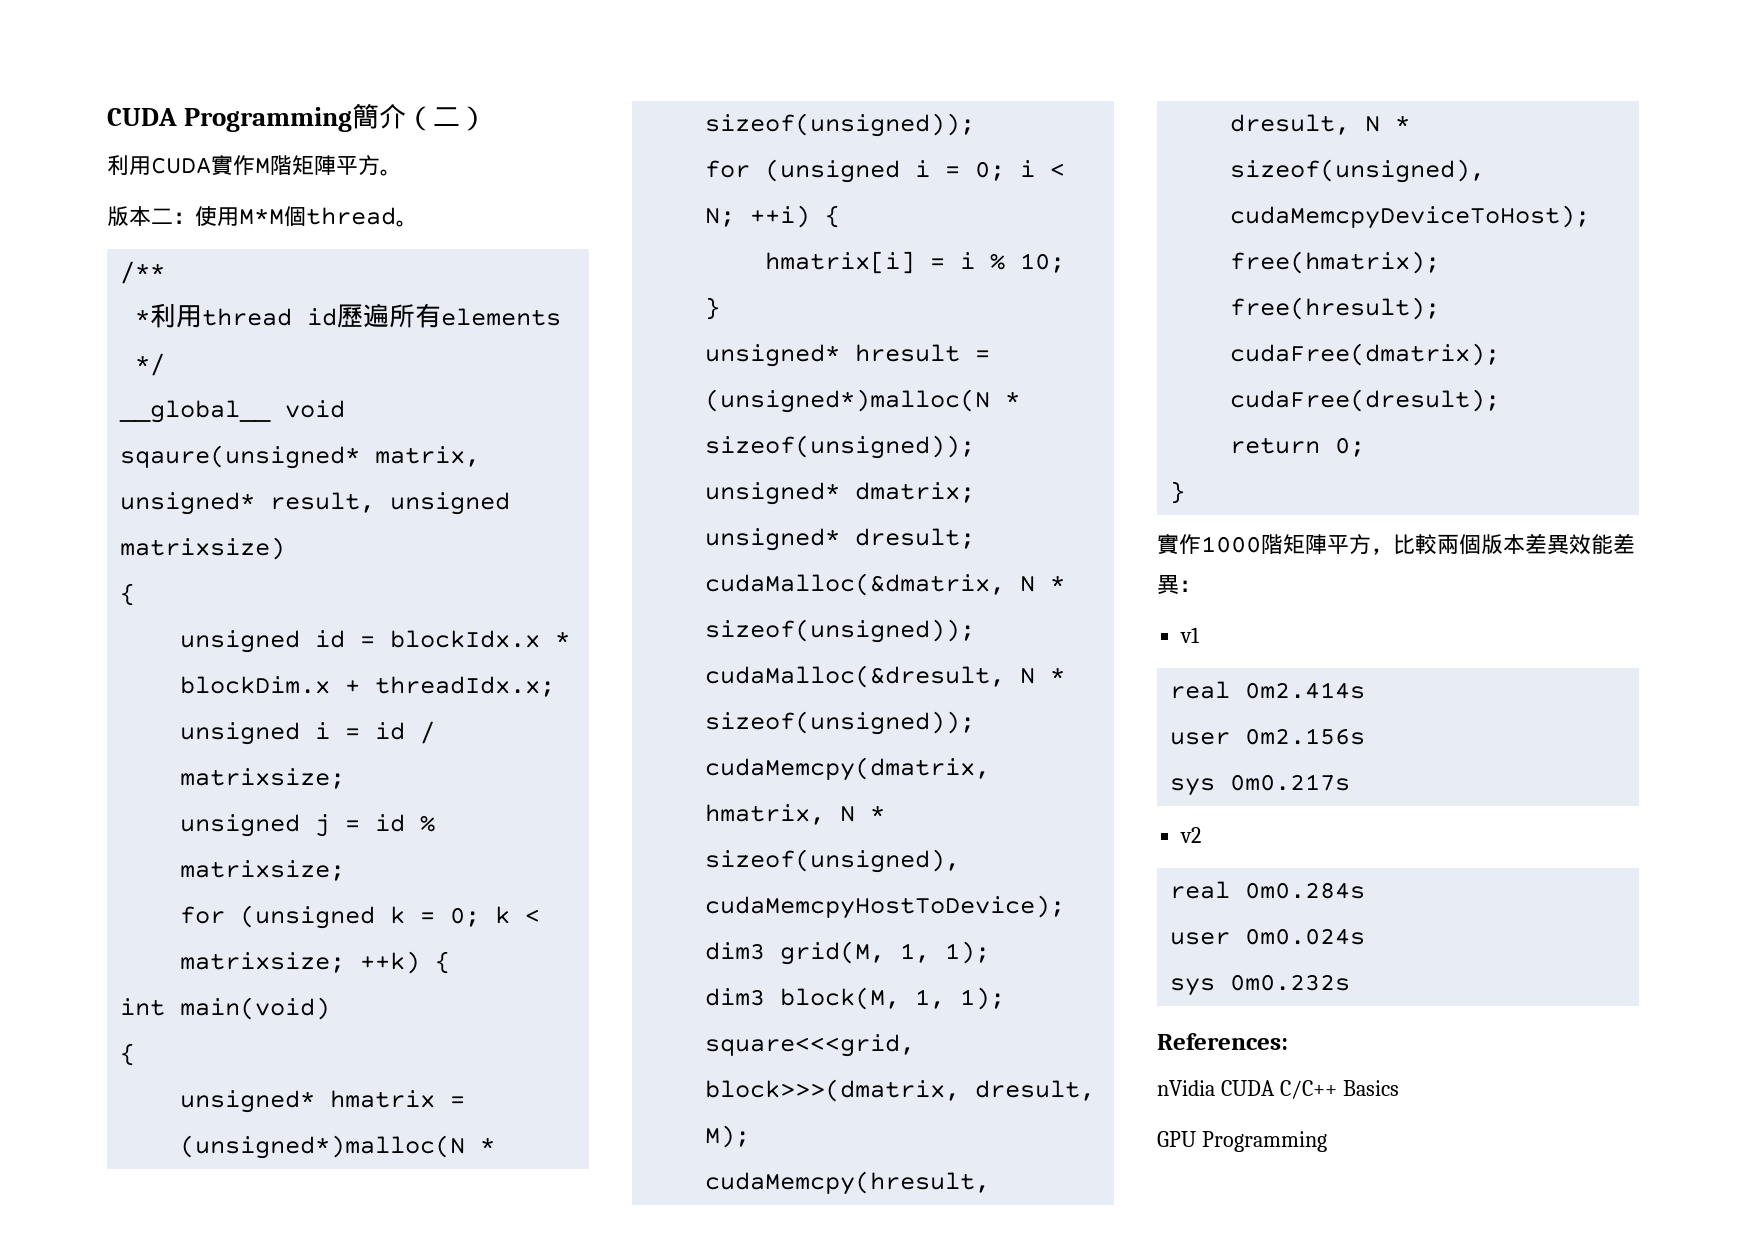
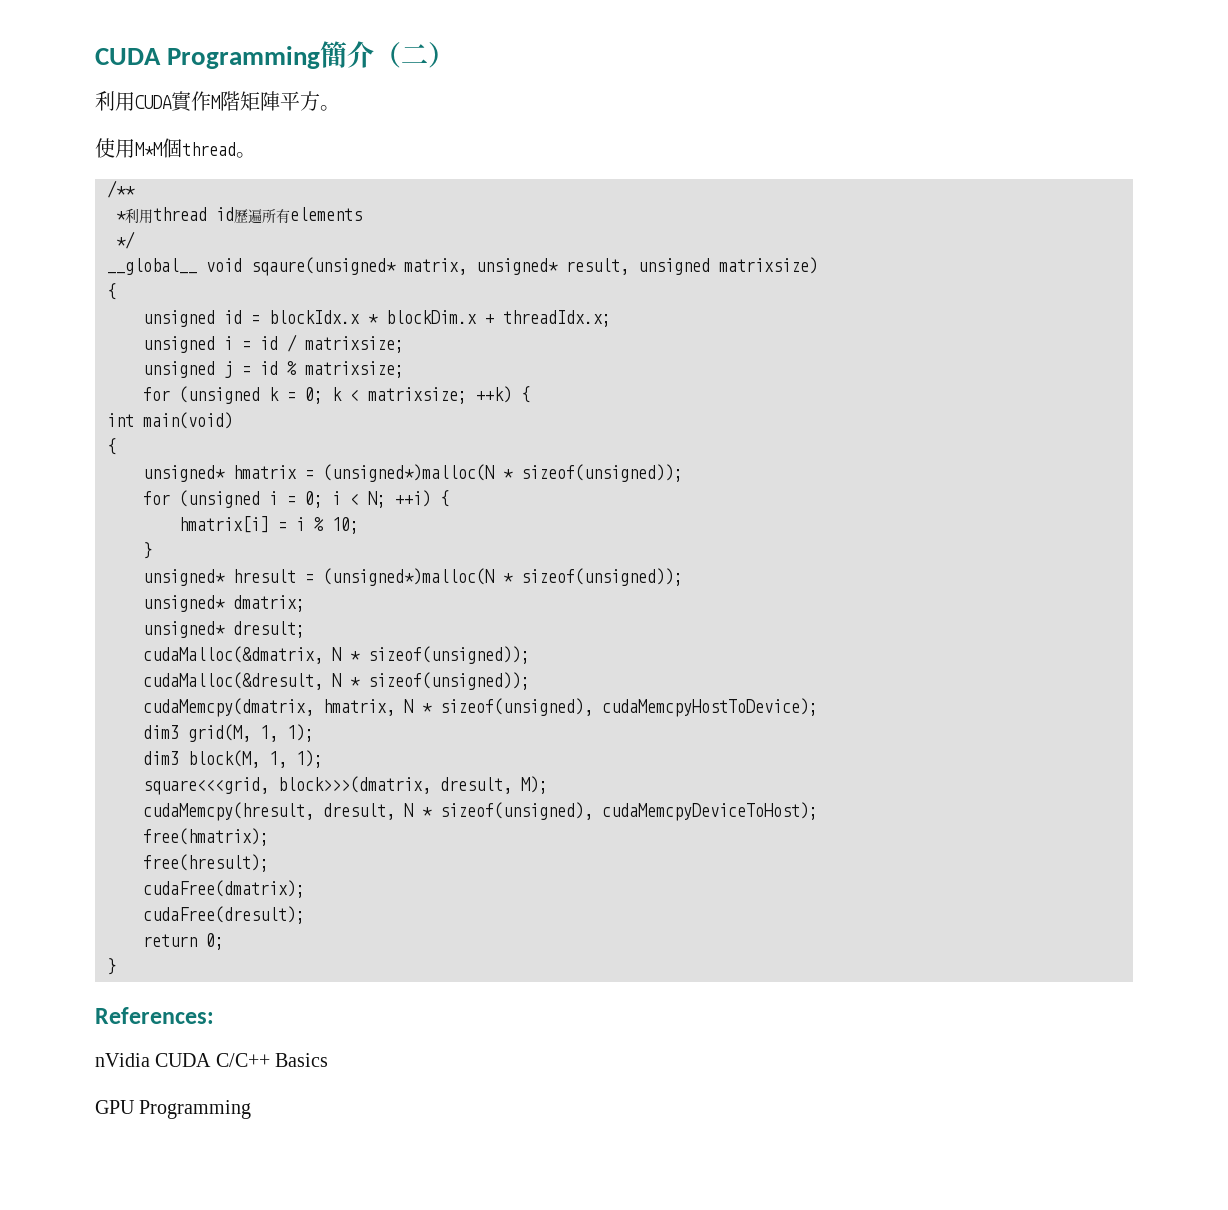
[107,206,195,226] 版本二： -> (340, 108) none
[1157,533,1635,555] [1157,574,1201,595] [1180,627,1201,643] [1170,681,1366,699] [1170,728,1366,745] [1170,774,1351,796] [1180,827,1202,843] [1170,881,1366,899] [1170,928,1366,945] [1170,974,1351,996] // 實作1000階矩陣平方，比較兩個版本差異效能差異： // v1 // real 0m2.414s // user 0m2.156s // sys 0m0.217s // v2 // real 0m0.284s // user 0m0.024s // sys 0m0.232s -> (116, 966) none

